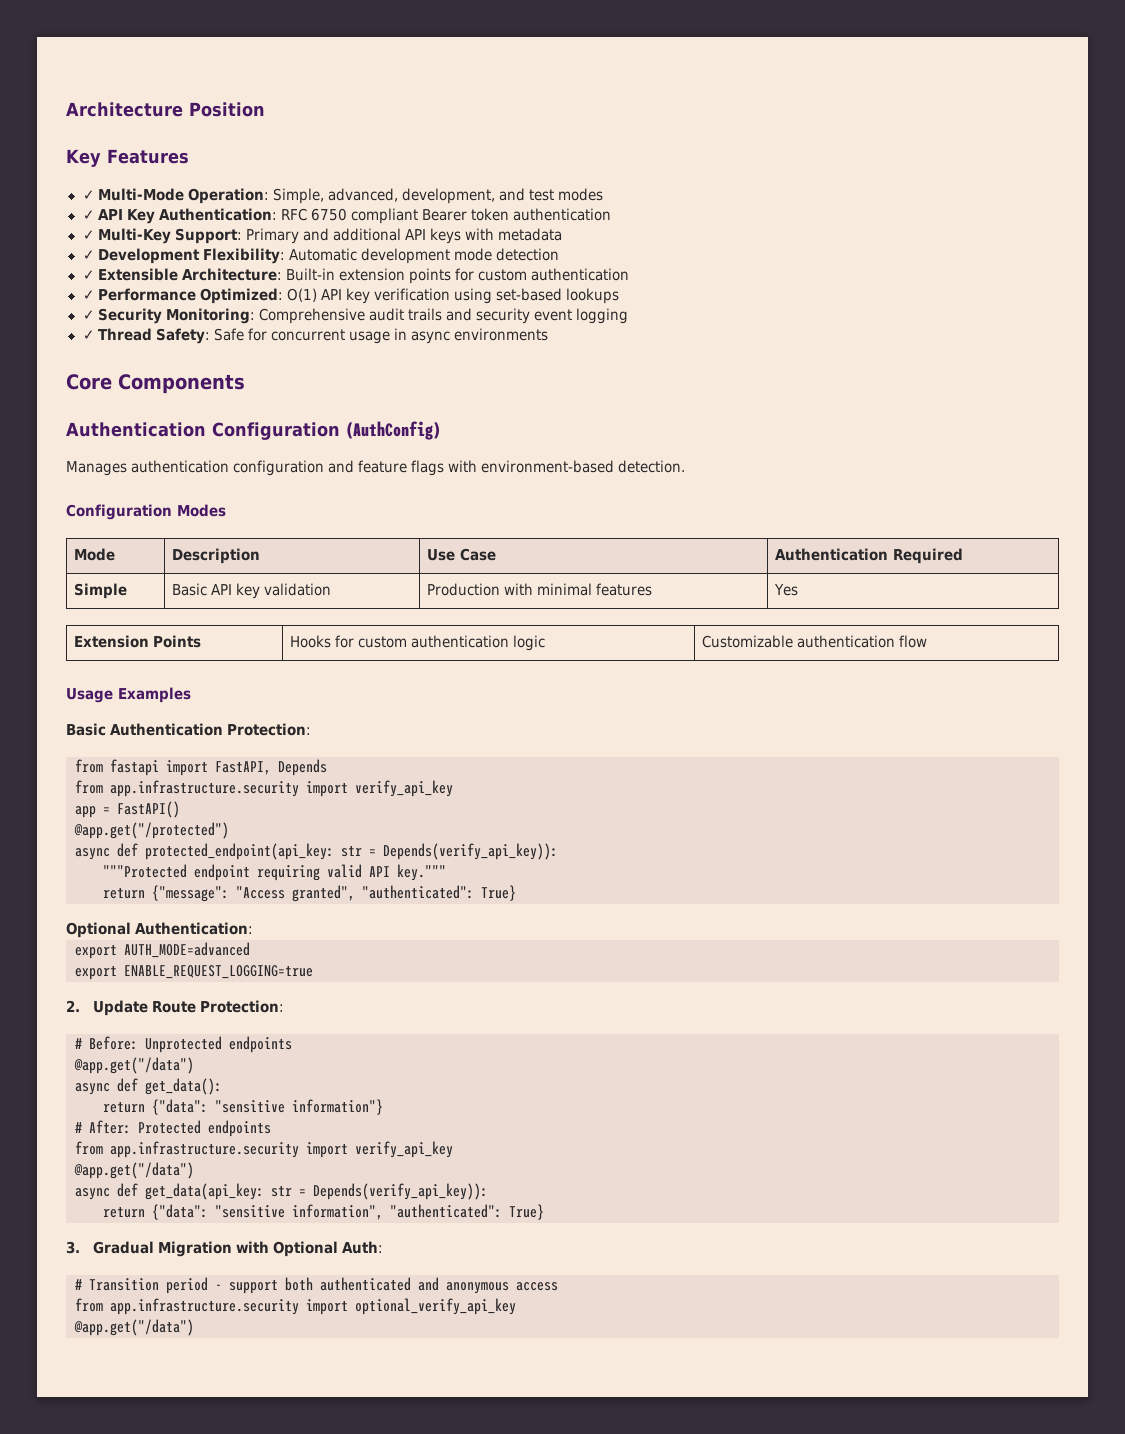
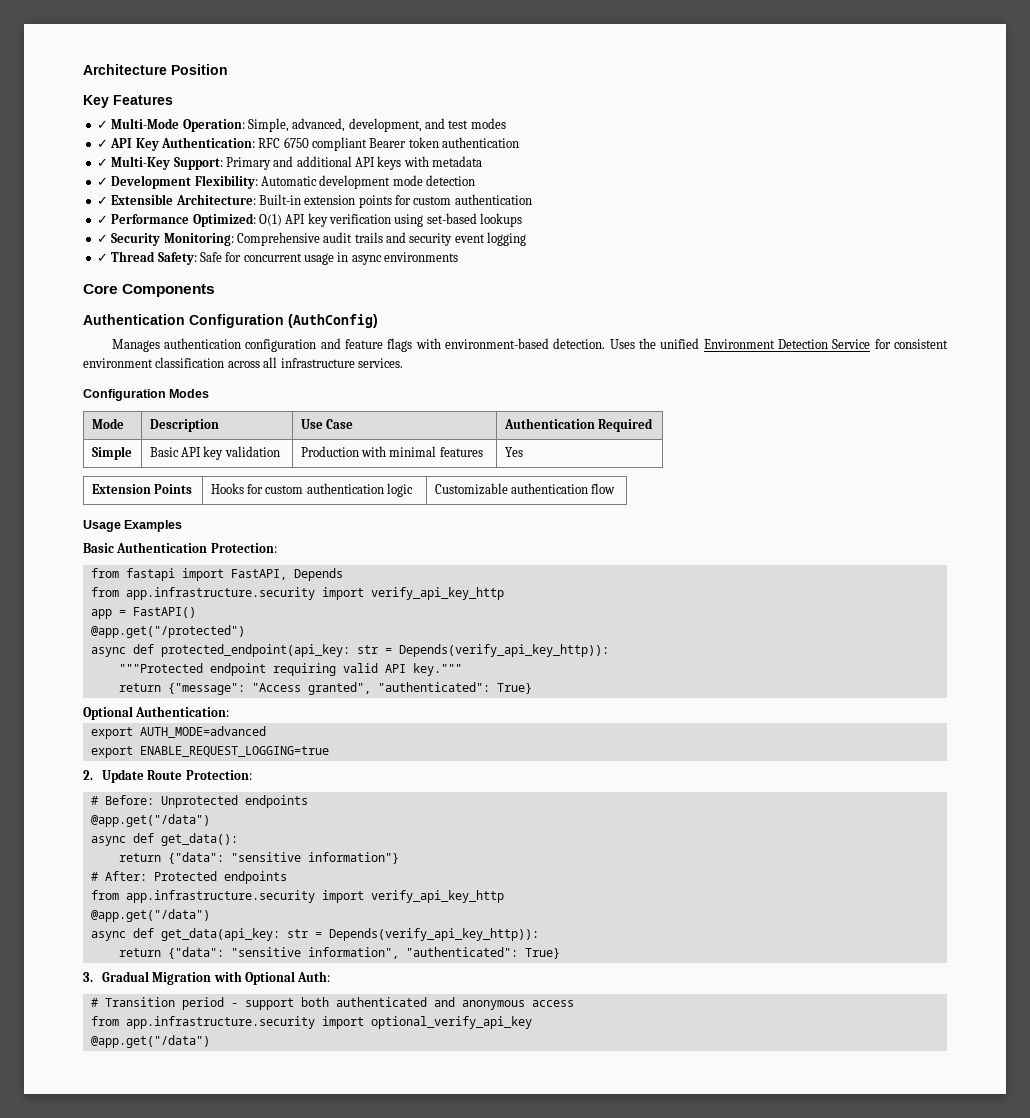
(686, 466) none -> [609,338,948,349] [83,357,403,368] Uses the unified Environment Detection Service for consistent environment classification across all infrastructure services.
[355,780,453,797] verify_api_key -> [370,587,504,600] verify_api_key_http
[383,843,558,860] Depends(verify_api_key)): -> [398,644,609,657] Depends(verify_api_key_http)):
[355,1141,453,1158] verify_api_key -> [370,890,504,903] verify_api_key_http
[313,1183,488,1200] Depends(verify_api_key)): -> [328,928,539,941] Depends(verify_api_key_http)):

